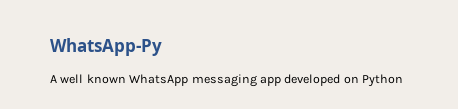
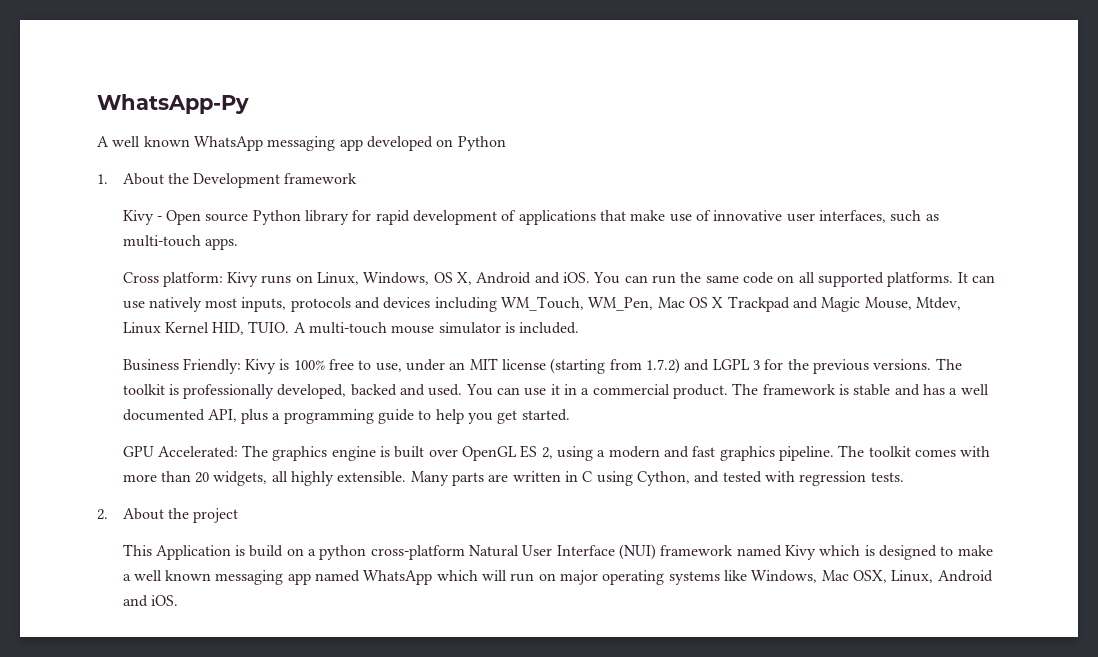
(403, 80) none -> [97,173,358,188] [122,210,939,225] [122,235,238,250] [122,272,995,287] [122,296,961,312] [122,321,580,335] [122,358,962,374] [122,383,989,399] [122,409,570,424] [122,445,991,461] [122,471,904,486] [97,508,239,523] [122,544,993,560] [122,570,993,585] [122,595,178,607] // 1. About the Development framework // Kivy - Open source Python library for rapid development of applications that make use of innovative user interfaces, such as multi-touch apps. // Cross platform: Kivy runs on Linux, Windows, OS X, Android and iOS. You can run the same code on all supported platforms. It can use natively most inputs, protocols and devices including WM_Touch, WM_Pen, Mac OS X Trackpad and Magic Mouse, Mtdev, Linux Kernel HID, TUIO. A multi-touch mouse simulator is included. // Business Friendly: Kivy is 100% free to use, under an MIT license (starting from 1.7.2) and LGPL 3 for the previous versions. The toolkit is professionally developed, backed and used. You can use it in a commercial product. The framework is stable and has a well documented API, plus a programming guide to help you get started. // GPU Accelerated: The graphics engine is built over OpenGL ES 2, using a modern and fast graphics pipeline. The toolkit comes with more than 20 widgets, all highly extensible. Many parts are written in C using Cython, and tested with regression tests. // 2. About the project // This Application is build on a python cross-platform Natural User Interface (NUI) framework named Kivy which is designed to make a well known messaging app named WhatsApp which will run on major operating systems like Windows, Mac OSX, Linux, Android and iOS.

